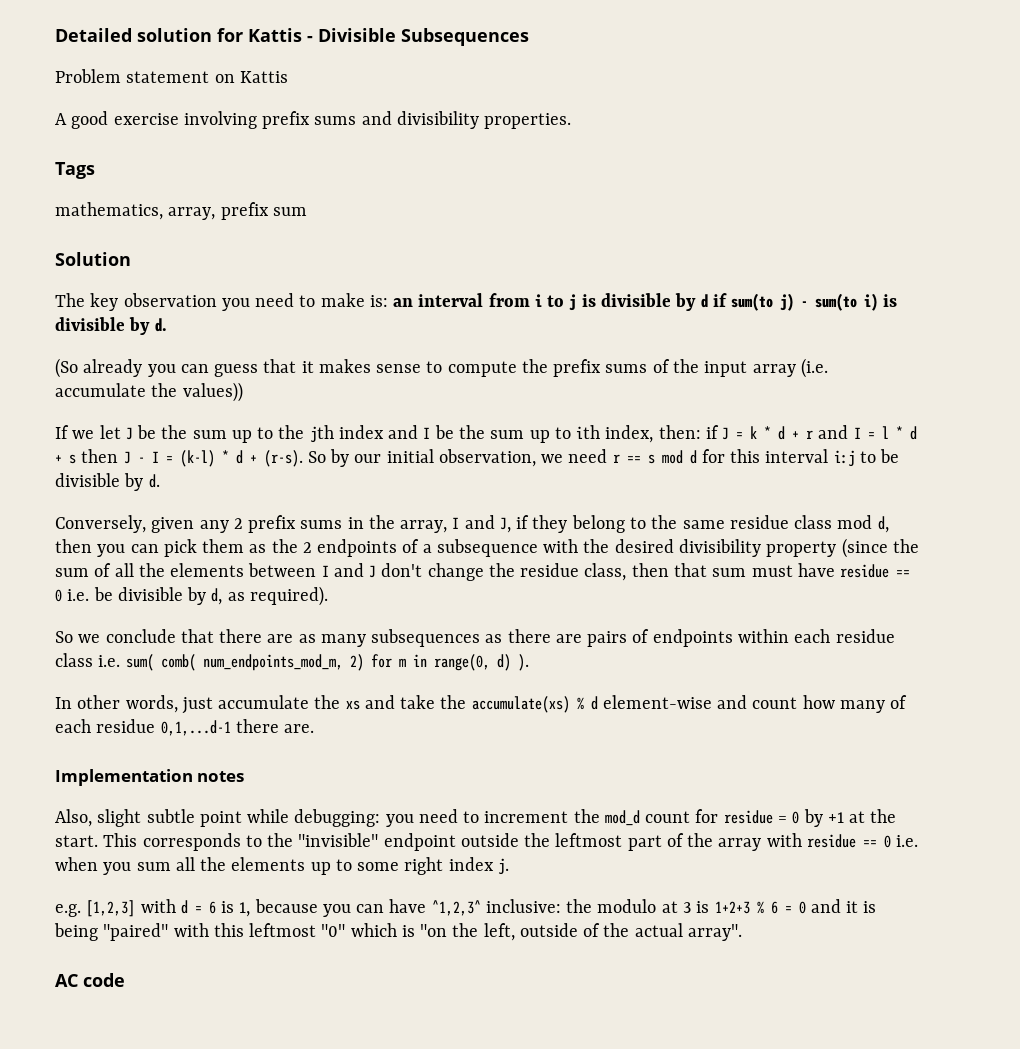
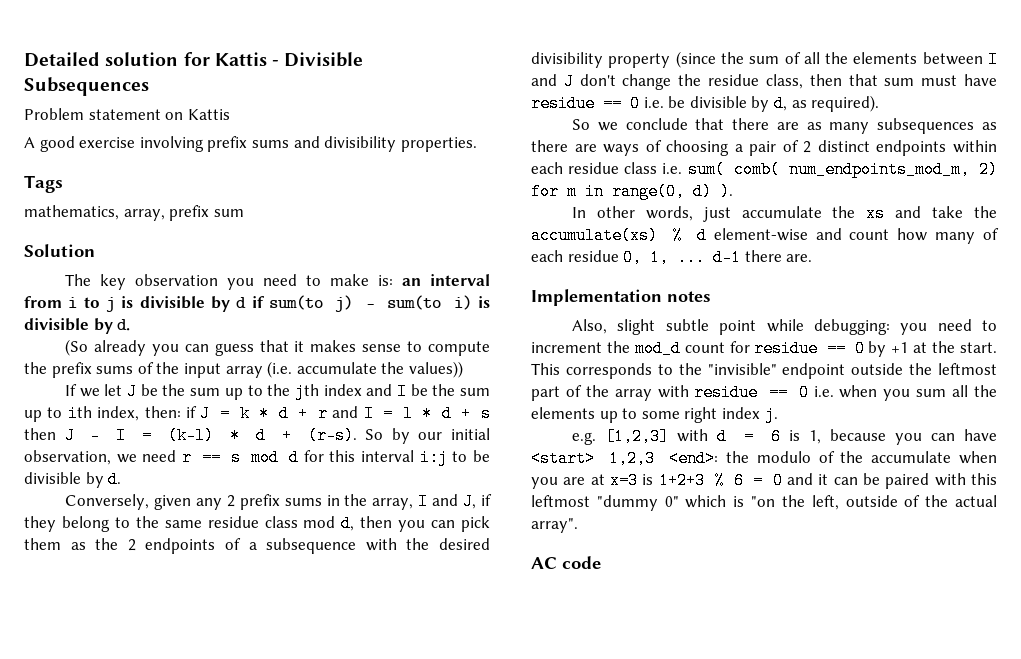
[587,629,650,647] pairs of -> [603,140,870,156] ways of choosing a pair of 2 distinct
[160,720,231,736] 0,1,...d-1 -> [623,249,742,266] 0, 1, ... d-1
[777,816,787,823] = -> [827,340,846,357] ==
[431,899,691,916] ^1,2,3^ inclusive: the modulo at 3 -> [531,450,997,467] [531,472,639,489] <start> 1,2,3 <end>: the modulo of the accumulate when you are at x=3
[863,901,877,913] [54,923,169,941] is being "paired" -> [833,473,930,489] can be paired
[321,924,346,937] "0" -> [596,495,679,511] "dummy 0"

